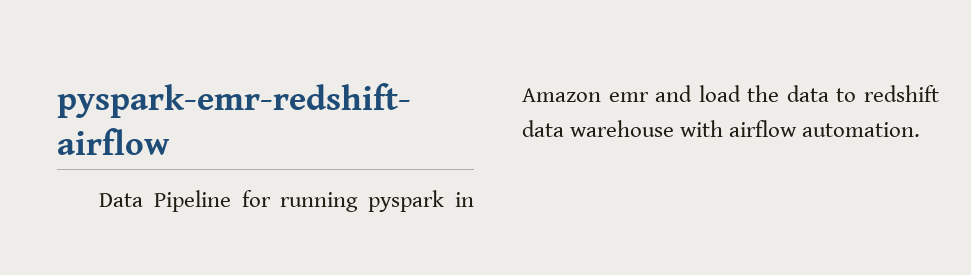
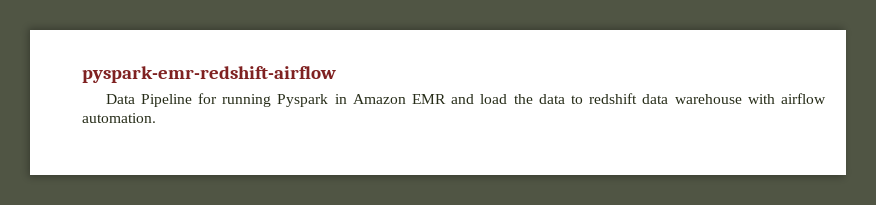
[368,190,445,212] pyspark -> [277,94,329,107] Pyspark
[608,92,649,102] emr -> [412,94,447,104] EMR

